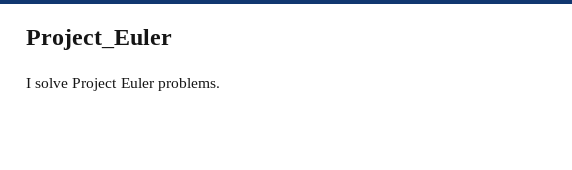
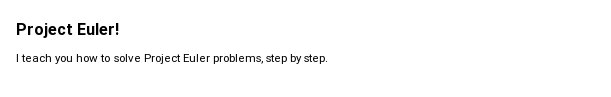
[26,29,172,50] Project_Euler -> [16,23,120,38] Project Euler!
[35,78,220,91] solve Project Euler problems. -> [21,54,329,64] teach you how to solve Project Euler problems, step by step.

